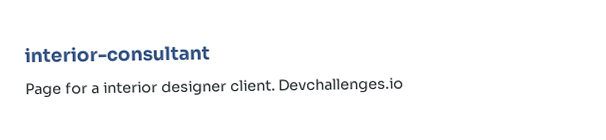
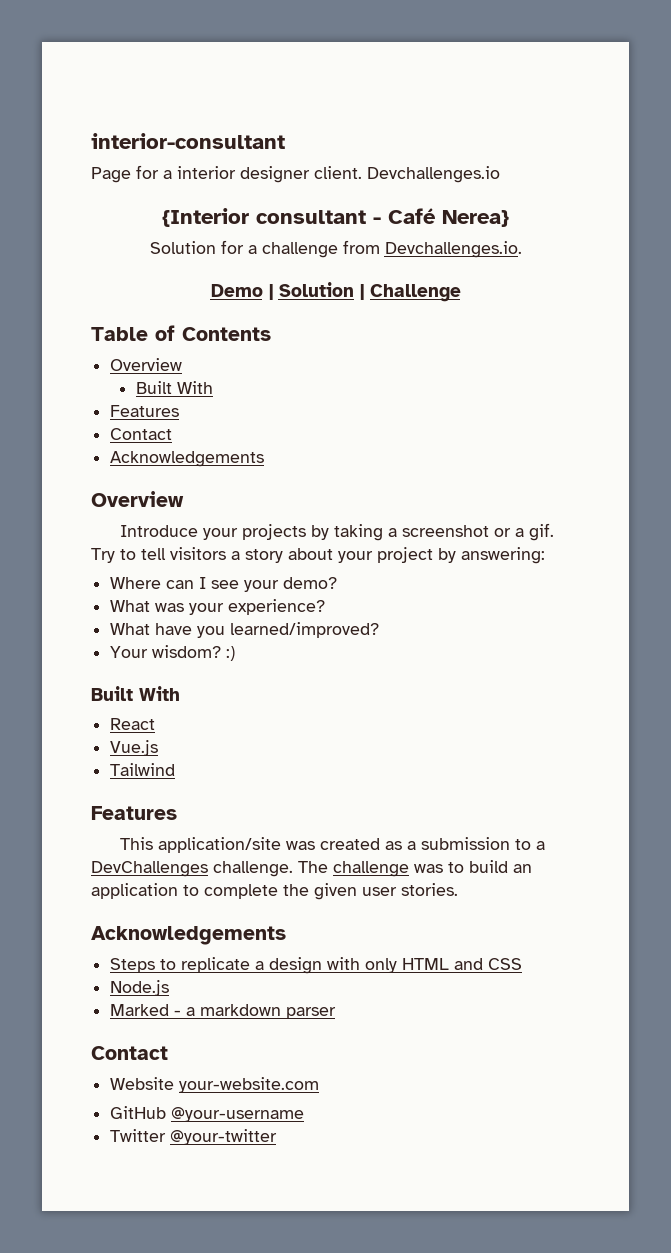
(405, 86) none -> [162,208,509,227] [149,240,522,258] [210,282,461,302] [91,325,271,341] [110,358,183,371] [136,381,214,394] [110,405,180,417] [110,428,173,440] [110,451,265,467] [91,491,184,507] [120,523,555,541] [91,547,545,564] [110,577,338,592] [110,599,326,615] [110,622,380,638] [110,645,236,661] [91,686,180,701] [110,718,156,730] [110,740,159,756] [110,763,176,776] [91,806,177,820] [120,837,546,853] [91,860,532,877] [91,883,458,900] [91,926,286,945] [110,957,523,974] [110,980,170,996] [110,1004,337,1019] [91,1046,168,1060] [110,1077,320,1093] [110,1106,305,1122] [110,1129,278,1145] // {Interior consultant - Café Nerea} // Solution for a challenge from Devchallenges.io. // Demo | Solution | Challenge // Table of Contents // Overview // Built With // Features // Contact // Acknowledgements // Overview // Introduce your projects by taking a screenshot or a gif. Try to tell visitors a story about your project by answering: // Where can I see your demo? // What was your experience? // What have you learned/improved? // Your wisdom? :) // Built With // React // Vue.js // Tailwind // Features // This application/site was created as a submission to a DevChallenges challenge. The challenge was to build an application to complete the given user stories. // Acknowledgements // Steps to replicate a design with only HTML and CSS // Node.js // Marked - a markdown parser // Contact // Website your-website.com // GitHub @your-username // Twitter @your-twitter

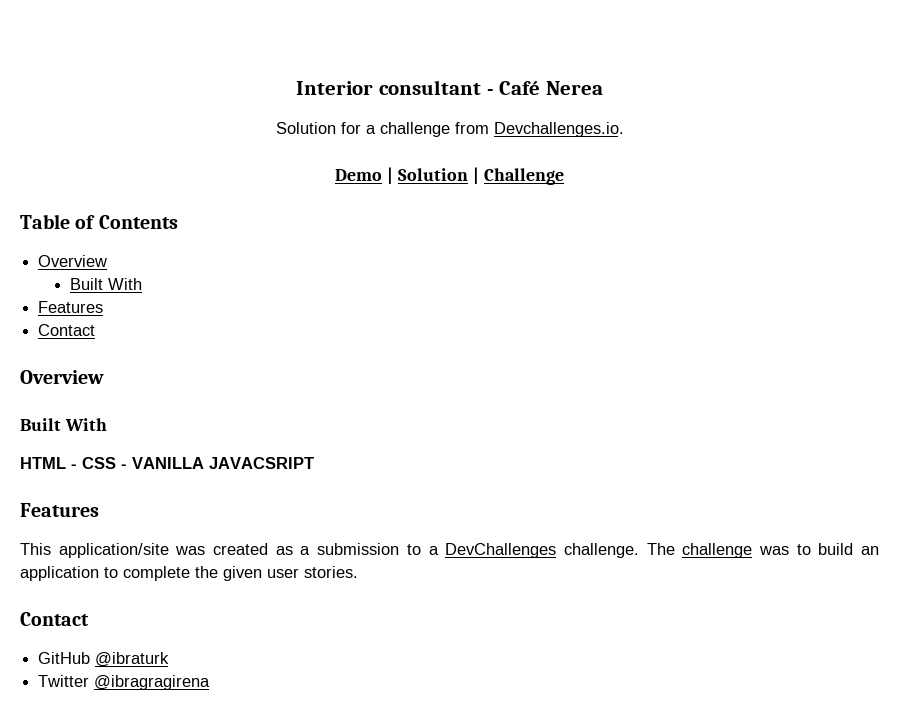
[91,133,285,149] [91,165,500,183] [162,208,249,227] interior-consultant // Page for a interior designer client. Devchallenges.io // {Interior -> [296,81,374,95] Interior
[442,210,509,227] Nerea} -> [545,81,603,95] Nerea
[110,451,265,467] [91,491,184,507] [120,523,555,541] [91,547,545,564] [110,577,338,592] [110,599,326,615] [110,622,380,638] [110,645,236,661] [91,686,180,701] [110,718,156,730] [110,740,159,756] [110,763,176,776] // Acknowledgements // Overview // Introduce your projects by taking a screenshot or a gif. Try to tell visitors a story about your project by answering: // Where can I see your demo? // What was your experience? // What have you learned/improved? // Your wisdom? :) // Built With // React // Vue.js // Tailwind -> [20,370,104,384] [20,418,107,431] [20,457,314,469] // Overview // Built With // HTML - CSS - VANILLA JAVACSRIPT
[91,926,286,945] [110,957,523,974] [110,980,170,996] [110,1004,337,1019] [91,1046,168,1060] [110,1077,320,1093] // Acknowledgements // Steps to replicate a design with only HTML and CSS // Node.js // Marked - a markdown parser // Contact // Website your-website.com -> [20,612,89,626] // Contact
[171,1107,305,1122] @your-username -> [95,652,170,667] @ibraturk
[170,1129,278,1145] @your-twitter -> [94,675,211,690] @ibragragirena

